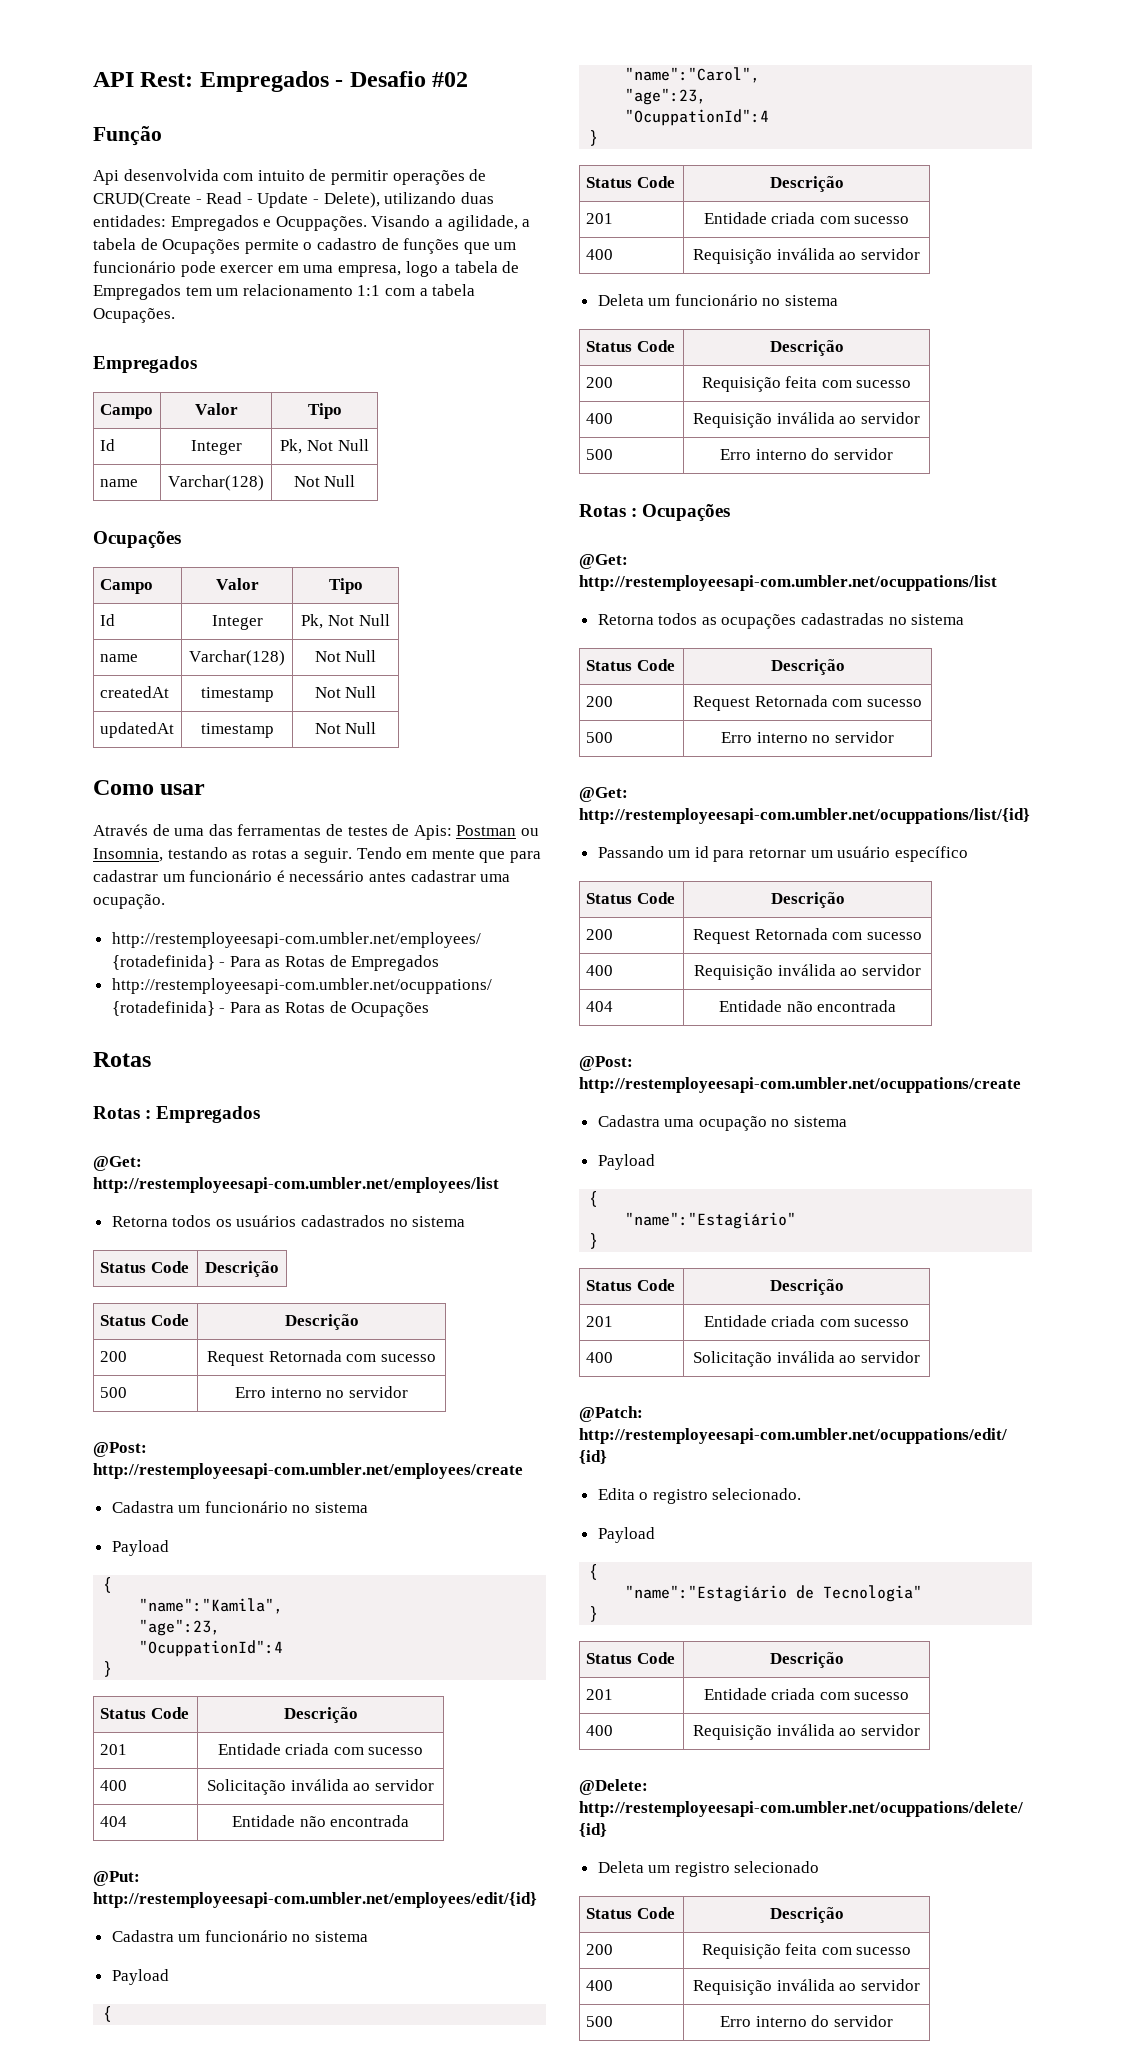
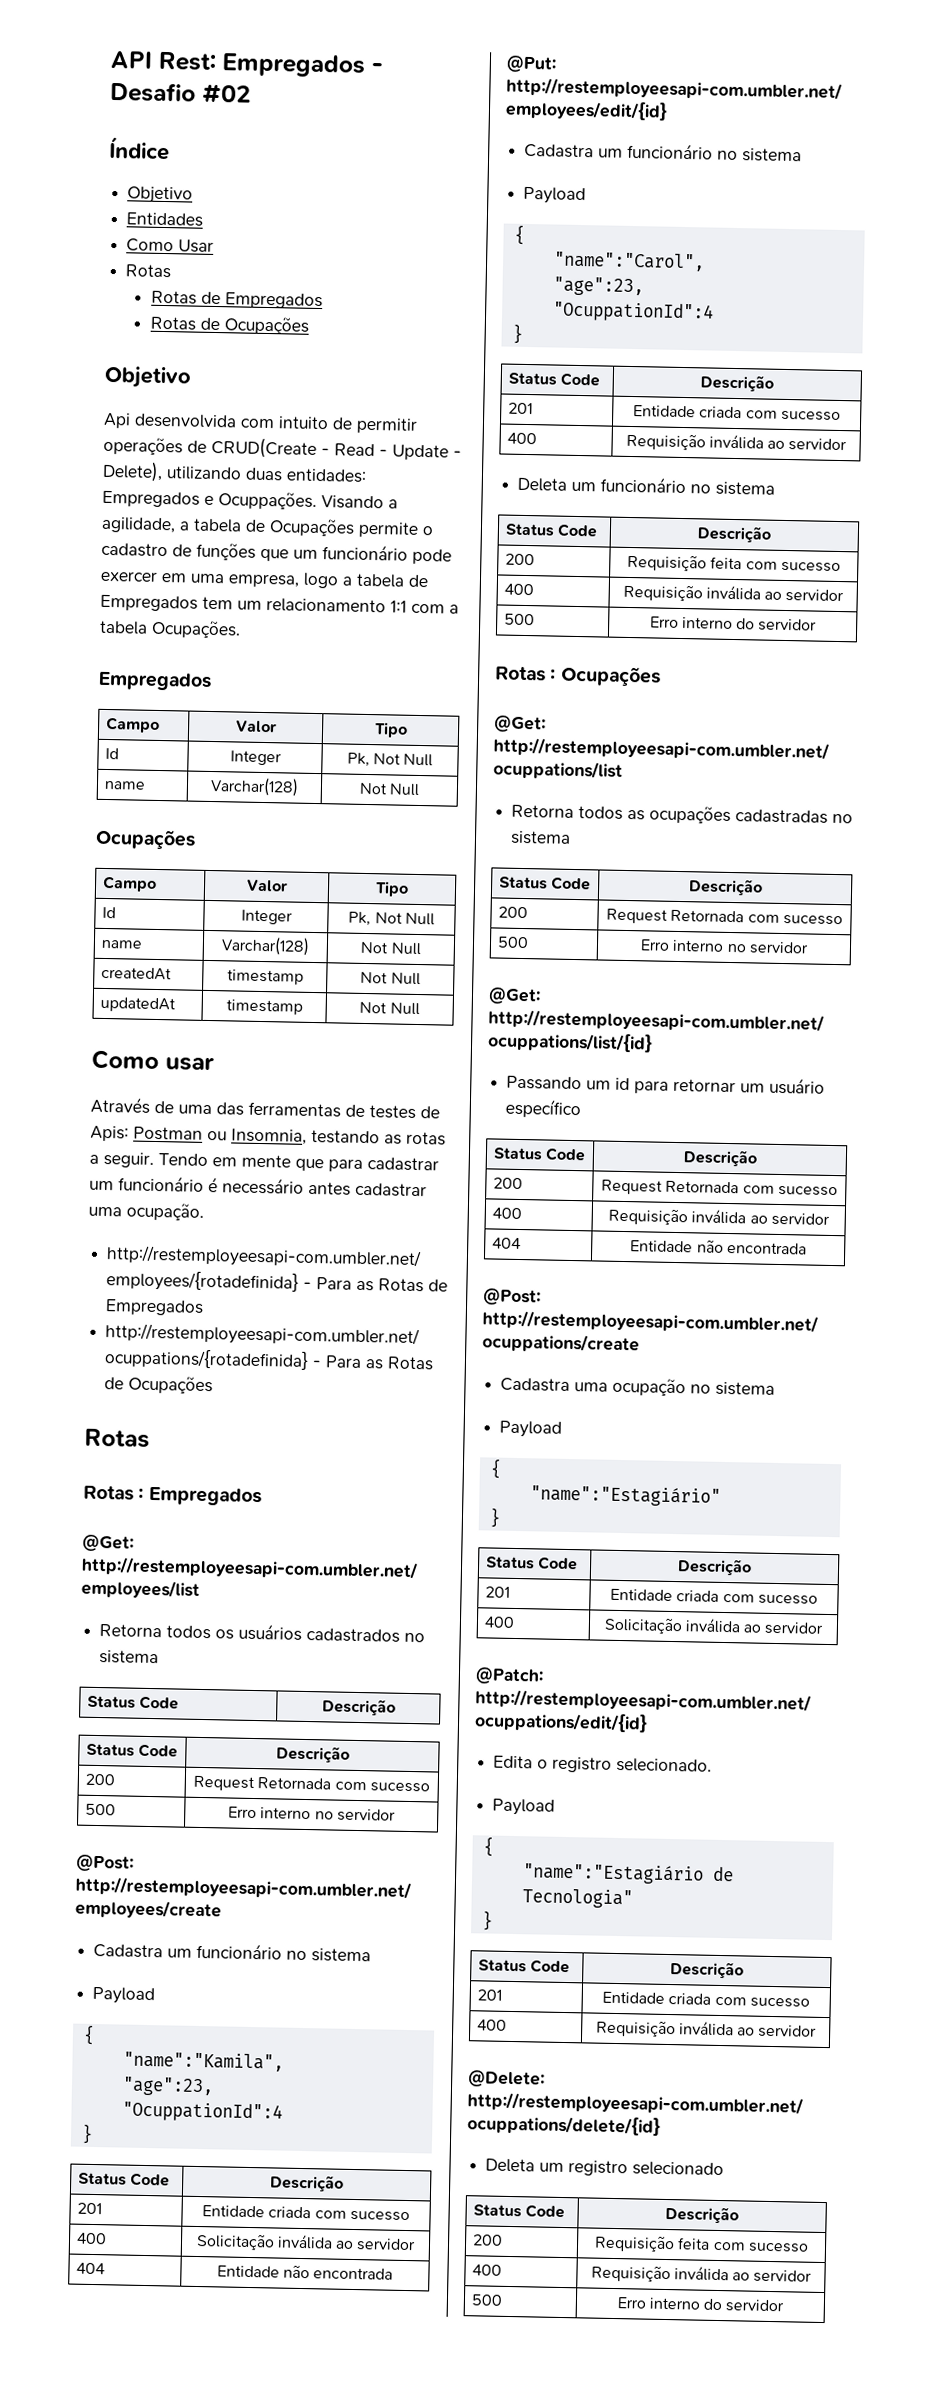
[93,126,162,146] Função -> [108,135,170,161] [127,186,194,204] [126,212,204,227] [126,238,215,253] [125,264,172,279] [150,290,323,310] [149,316,309,335] [104,365,191,389] Índice // Objetivo // Entidades // Como Usar // Rotas // Rotas de Empregados // Rotas de Ocupações // Objetivo

